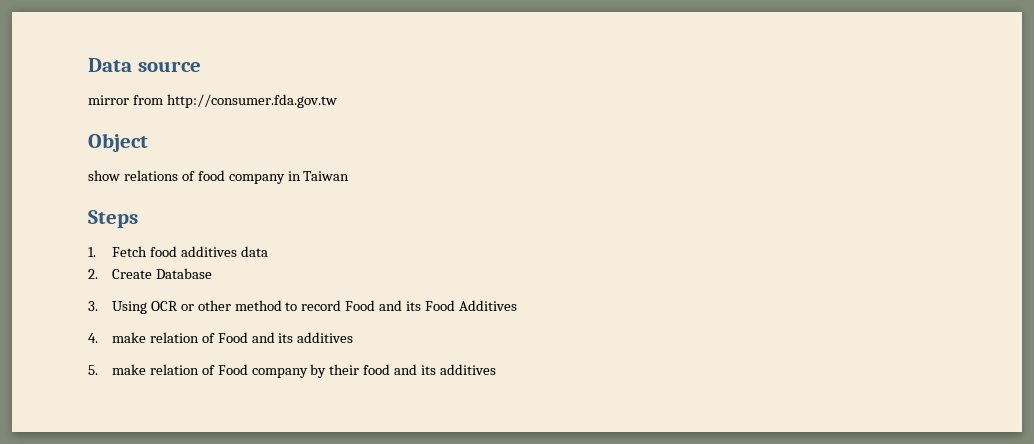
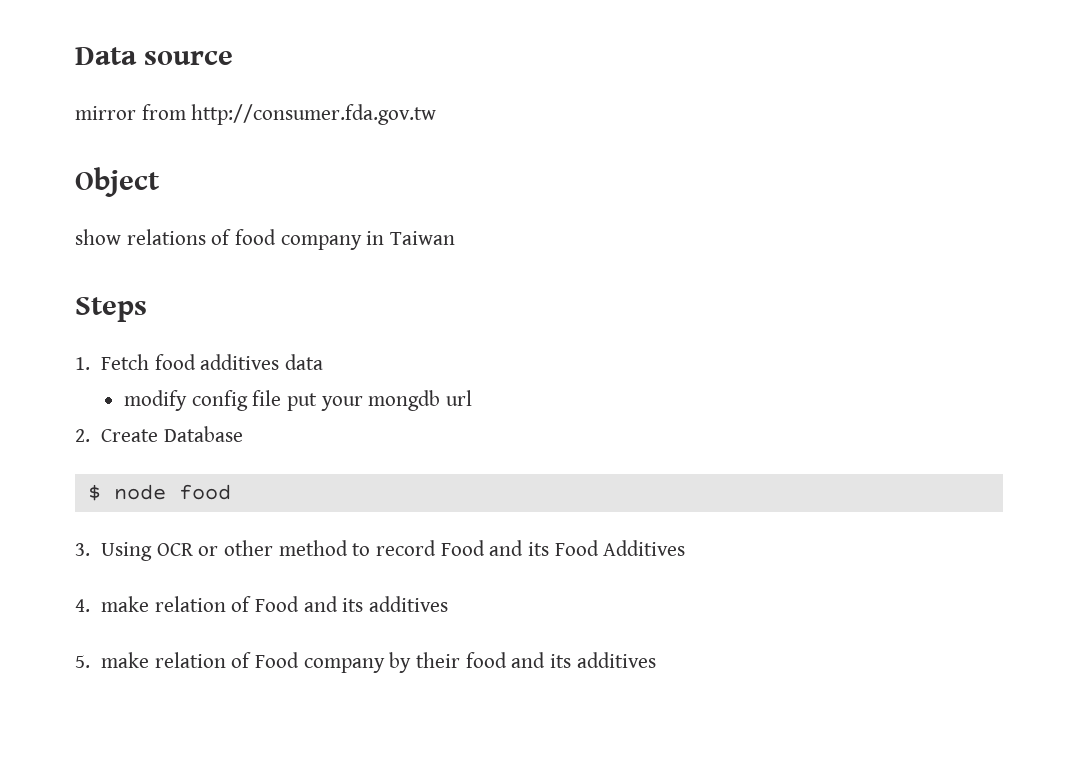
(268, 251) none -> [123,390,473,411] // modify config file put your mongdb url
(212, 273) none -> [87,484,231,501] // $ node food

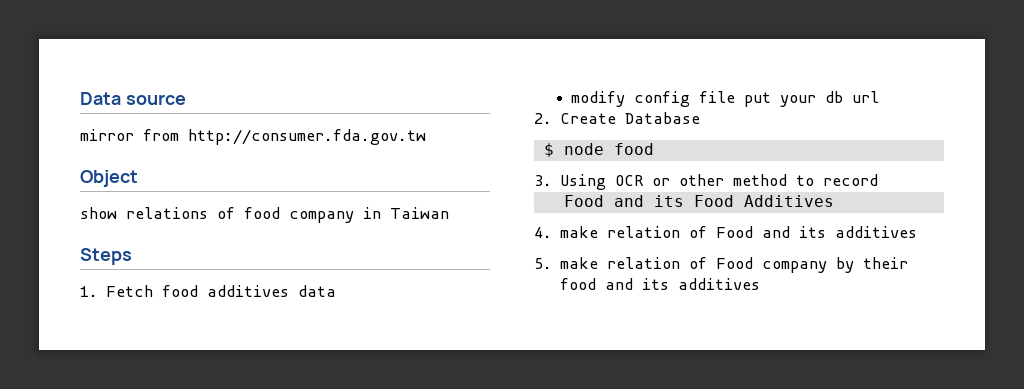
[368,390,441,411] mongdb -> [825,91,844,103] db
(436, 548) none -> (879, 180) //

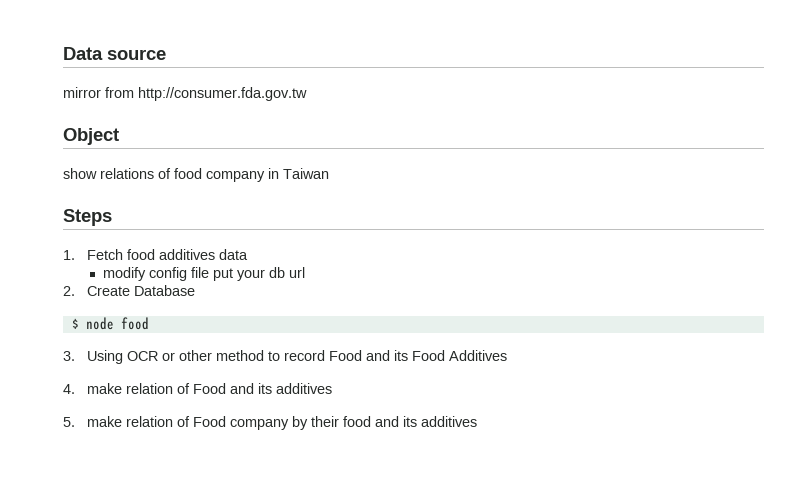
(879, 180) // -> (325, 355) none

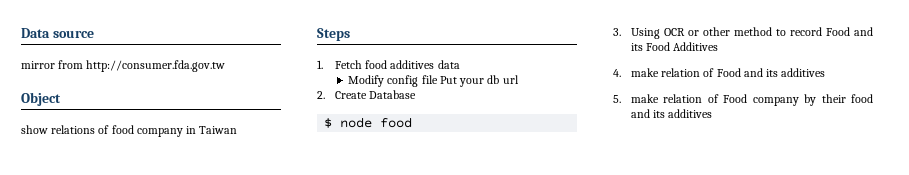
[102,267,146,281] modify -> [348,75,385,87] Modify
[212,268,233,281] put -> [439,76,457,84] Put

